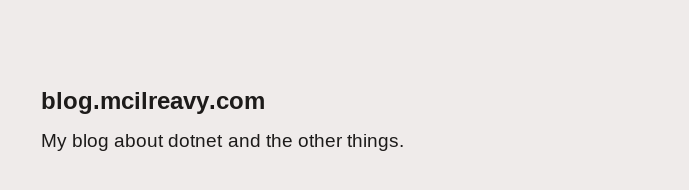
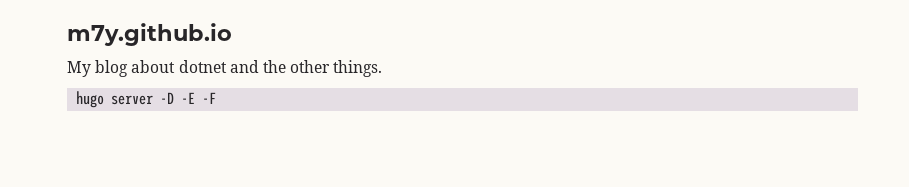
[41,92,265,114] blog.mcilreavy.com -> [67,23,232,46] m7y.github.io
(404, 142) none -> [76,91,217,108] // hugo server -D -E -F

